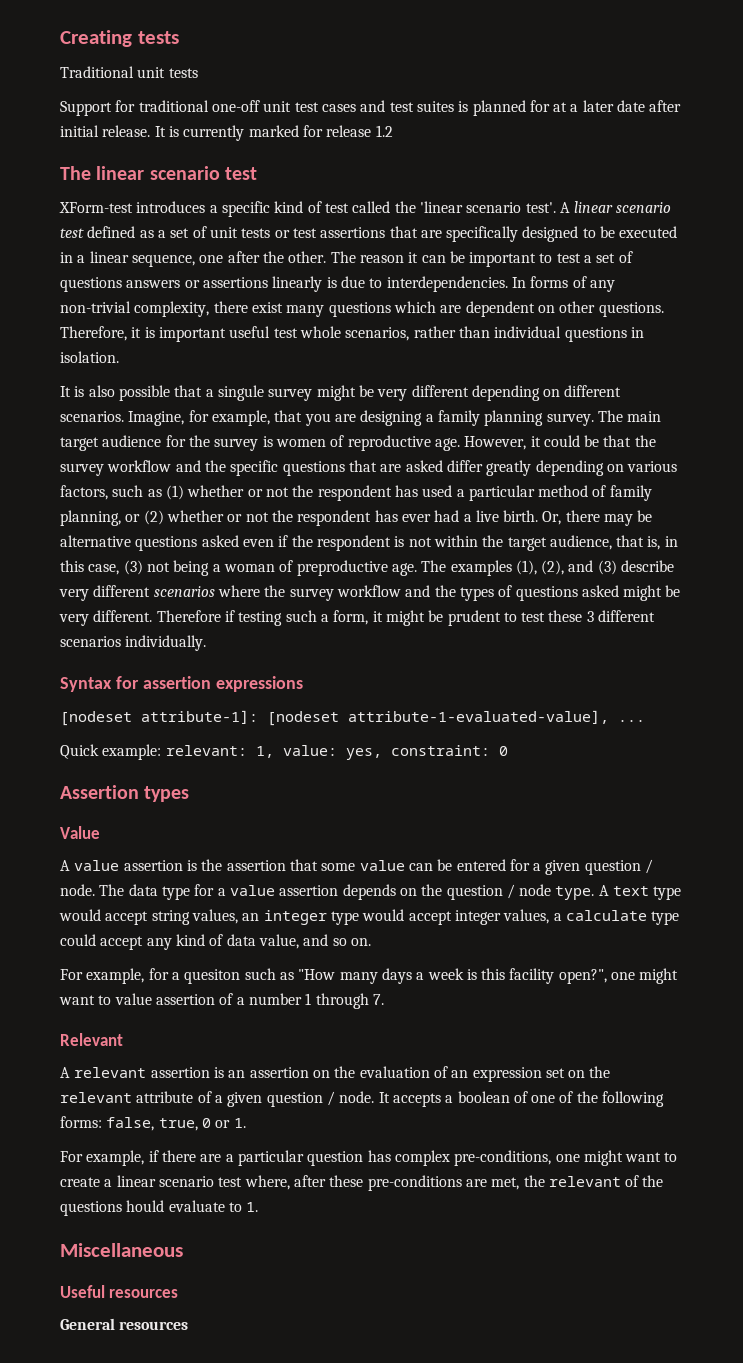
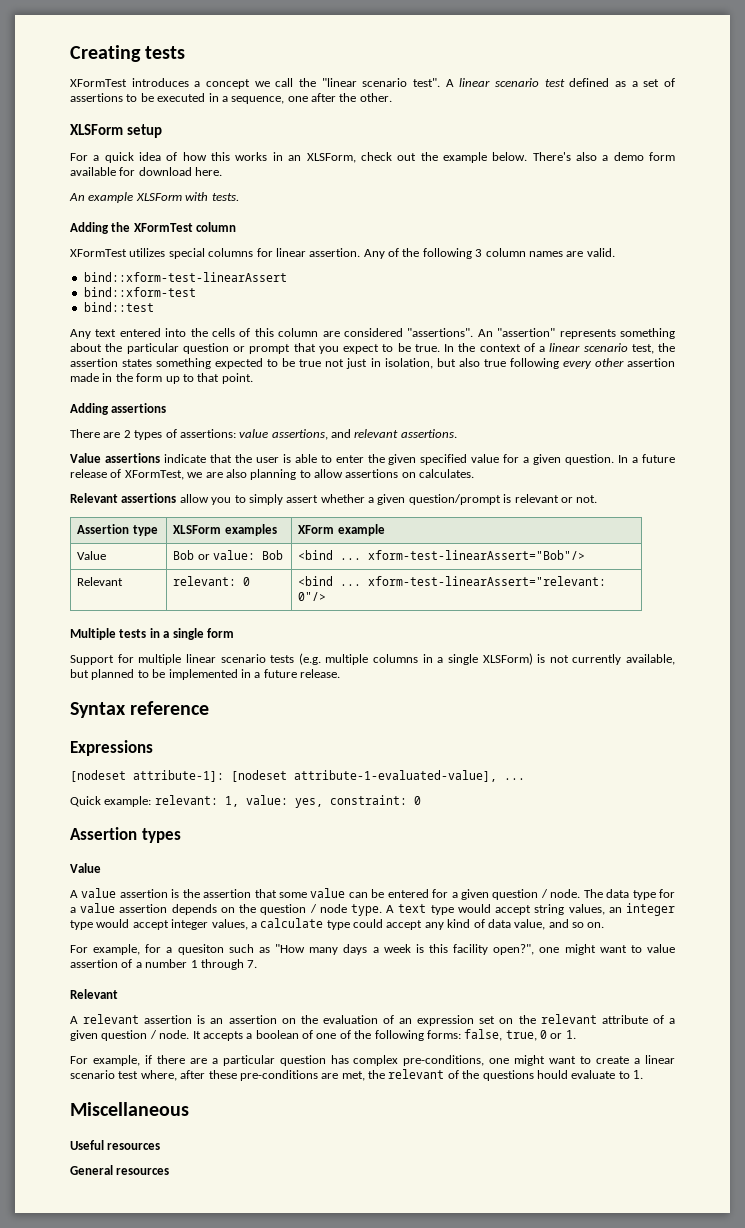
[60,66,198,78] [60,100,682,116] [60,125,393,141] [60,166,257,180] [59,201,556,217] Traditional unit tests // Support for traditional one-off unit test cases and test suites is planned for at a later date after initial release. It is currently marked for release 1.2 // The linear scenario test // XForm-test introduces a specific kind of test called the 'linear scenario test'. -> [70,78,440,89] XFormTest introduces a concept we call the "linear scenario test".
[209,226,579,242] unit tests or test assertions that are specifically designed -> [70,93,123,102] assertions
[89,251,129,263] linear -> (228, 99) none
[330,251,633,267] [60,276,615,292] [60,301,664,317] [60,326,644,342] [60,351,119,363] [60,385,622,401] [60,410,662,426] [60,435,656,451] [60,460,678,476] [60,485,652,501] [60,510,653,526] [60,535,678,551] [60,560,675,576] [59,585,681,601] [59,610,656,626] [60,635,207,651] [60,676,303,692] The reason it can be important to test a set of questions answers or assertions linearly is due to interdependencies. In forms of any non-trivial complexity, there exist many questions which are dependent on other questions. Therefore, it is important useful test whole scenarios, rather than individual questions in isolation. // It is also possible that a singule survey might be very different depending on different scenarios. Imagine, for example, that you are designing a family planning survey. The main target audience for the survey is women of reproductive age. However, it could be that the survey workflow and the specific questions that are asked differ greatly depending on various factors, such as (1) whether or not the respondent has used a particular method of family planning, or (2) whether or not the respondent has ever had a live birth. Or, there may be alternative questions asked even if the respondent is not within the target audience, that is, in this case, (3) not being a woman of preproductive age. The examples (1), (2), and (3) describe very different scenarios where the survey workflow and the types of questions asked might be very different. Therefore if testing such a form, it might be prudent to test these 3 different scenarios individually. // Syntax for assertion expressions -> [70,124,162,138] [70,152,676,163] [70,167,223,176] [69,192,239,203] [70,222,237,234] [70,248,615,259] [83,272,287,282] [83,287,196,297] [83,302,154,312] [70,328,675,339] [70,343,675,354] [70,358,675,369] [70,373,253,384] [70,403,167,415] [70,429,457,440] [70,453,675,465] [70,469,475,480] [70,493,598,505] [77,524,158,536] [173,524,277,536] [298,524,385,536] [77,551,107,560] [173,550,283,560] [298,550,586,560] [77,577,124,586] [173,576,251,586] [298,576,607,586] [298,592,327,601] [70,628,234,640] [70,653,675,665] [70,669,340,680] [70,701,210,718] [70,740,153,756] // XLSForm setup // For a quick idea of how this works in an XLSForm, check out the example below. There's also a demo form available for download here. // An example XLSForm with tests. // Adding the XFormTest column // XFormTest utilizes special columns for linear assertion. Any of the following 3 column names are valid. // bind::xform-test-linearAssert // bind::xform-test // bind::test // Any text entered into the cells of this column are considered "assertions". An "assertion" represents something about the particular question or prompt that you expect to be true. In the context of a linear scenario test, the assertion states something expected to be true not just in isolation, but also true following every other assertion made in the form up to that point. // Adding assertions // There are 2 types of assertions: value assertions, and relevant assertions. // Value assertions indicate that the user is able to enter the given specified value for a given question. In a future release of XFormTest, we are also planning to allow assertions on calculates. // Relevant assertions allow you to simply assert whether a given question/prompt is relevant or not. // Assertion type | XLSForm examples | XForm example // Value | Bob or value: Bob | <bind ... xform-test-linearAssert="Bob"/> // Relevant | relevant: 0 | <bind ... xform-test-linearAssert="relevant: 0"/> // Multiple tests in a single form // Support for multiple linear scenario tests (e.g. multiple columns in a single XLSForm) is not currently available, but planned to be implemented in a future release. // Syntax reference // Expressions

